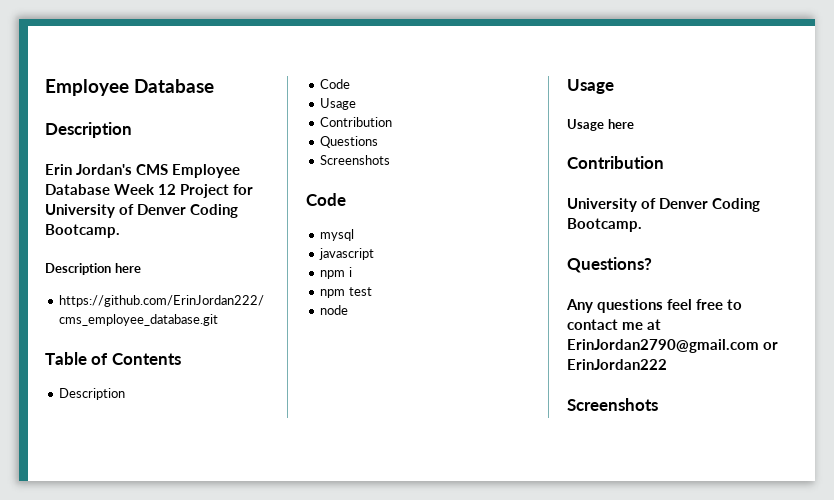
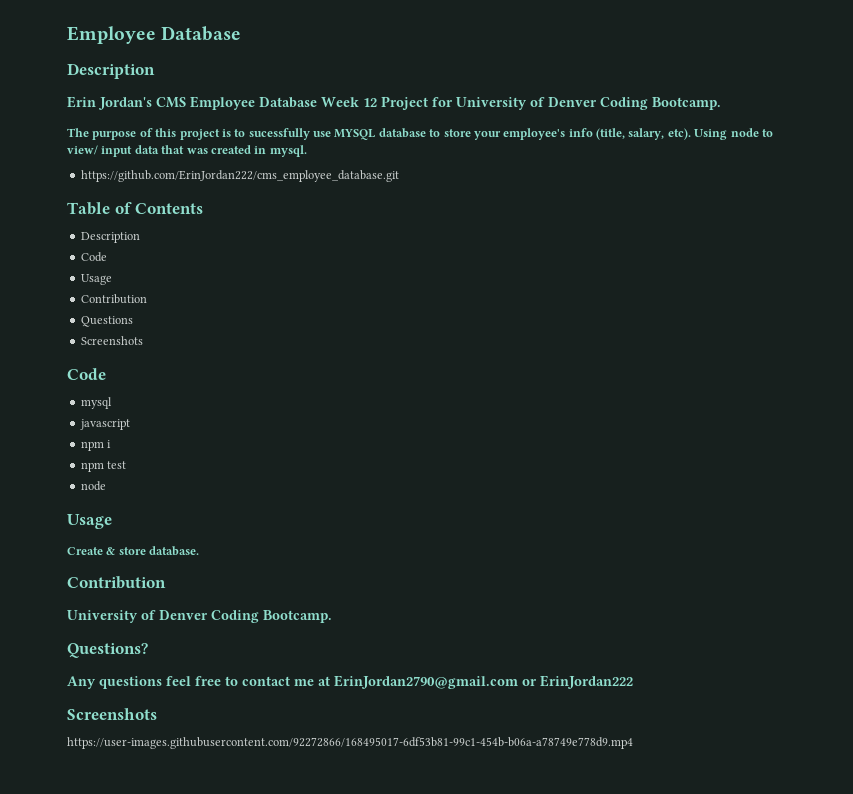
[45,263,141,275] Description here -> [67,128,773,140] [67,145,307,157] The purpose of this project is to sucessfully use MYSQL database to store your employee's info (title, salary, etc). Using node to view/ input data that was created in mysql.
[567,119,634,131] Usage here -> [67,546,200,556] Create & store database.
(658, 404) none -> [67,737,633,749] // https://user-images.githubusercontent.com/92272866/168495017-6df53b81-99c1-454b-b06a-a78749e778d9.mp4

